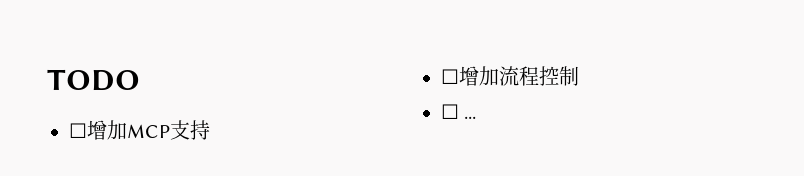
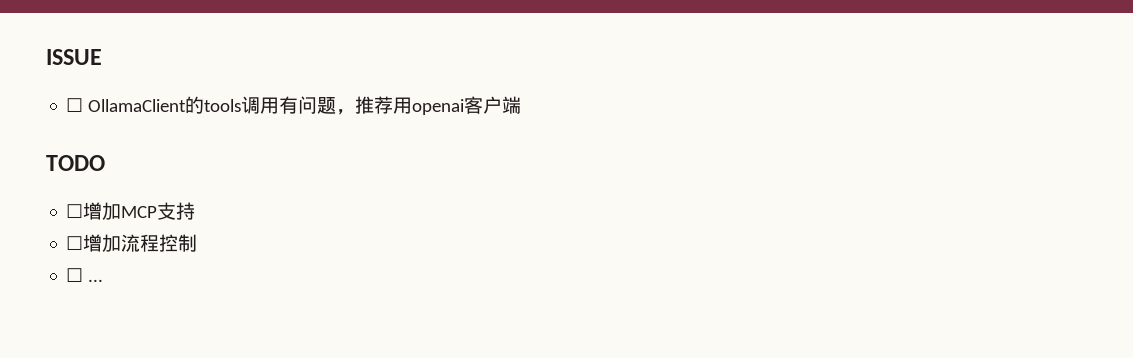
(47, 80) none -> [46,49,102,65] [66,96,522,115] ISSUE // ☐ OllamaClient的tools调用有问题，推荐用openai客户端 //

